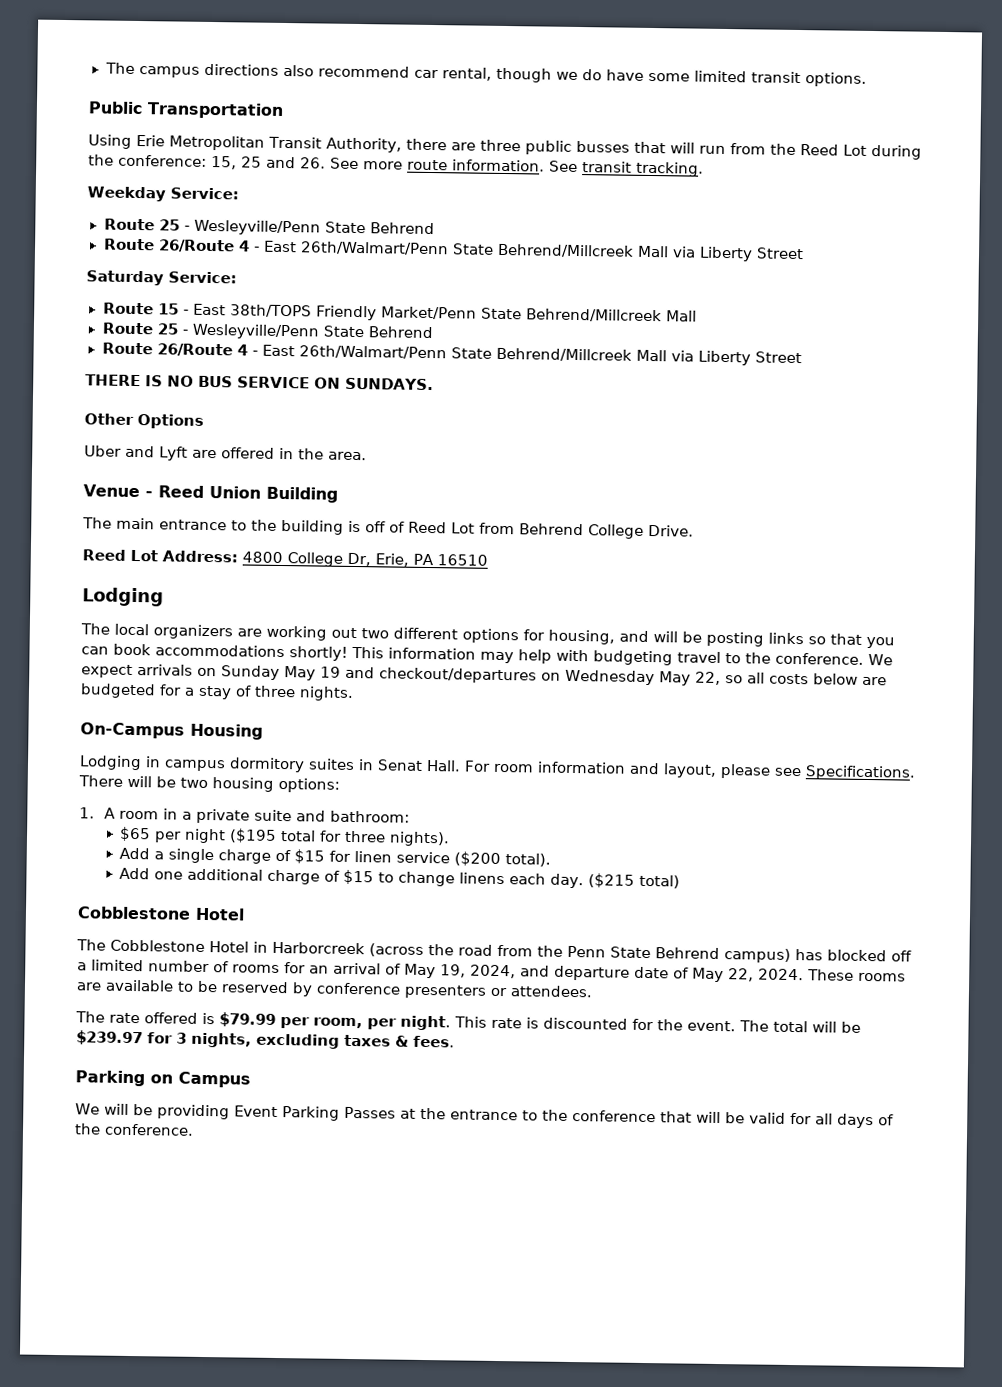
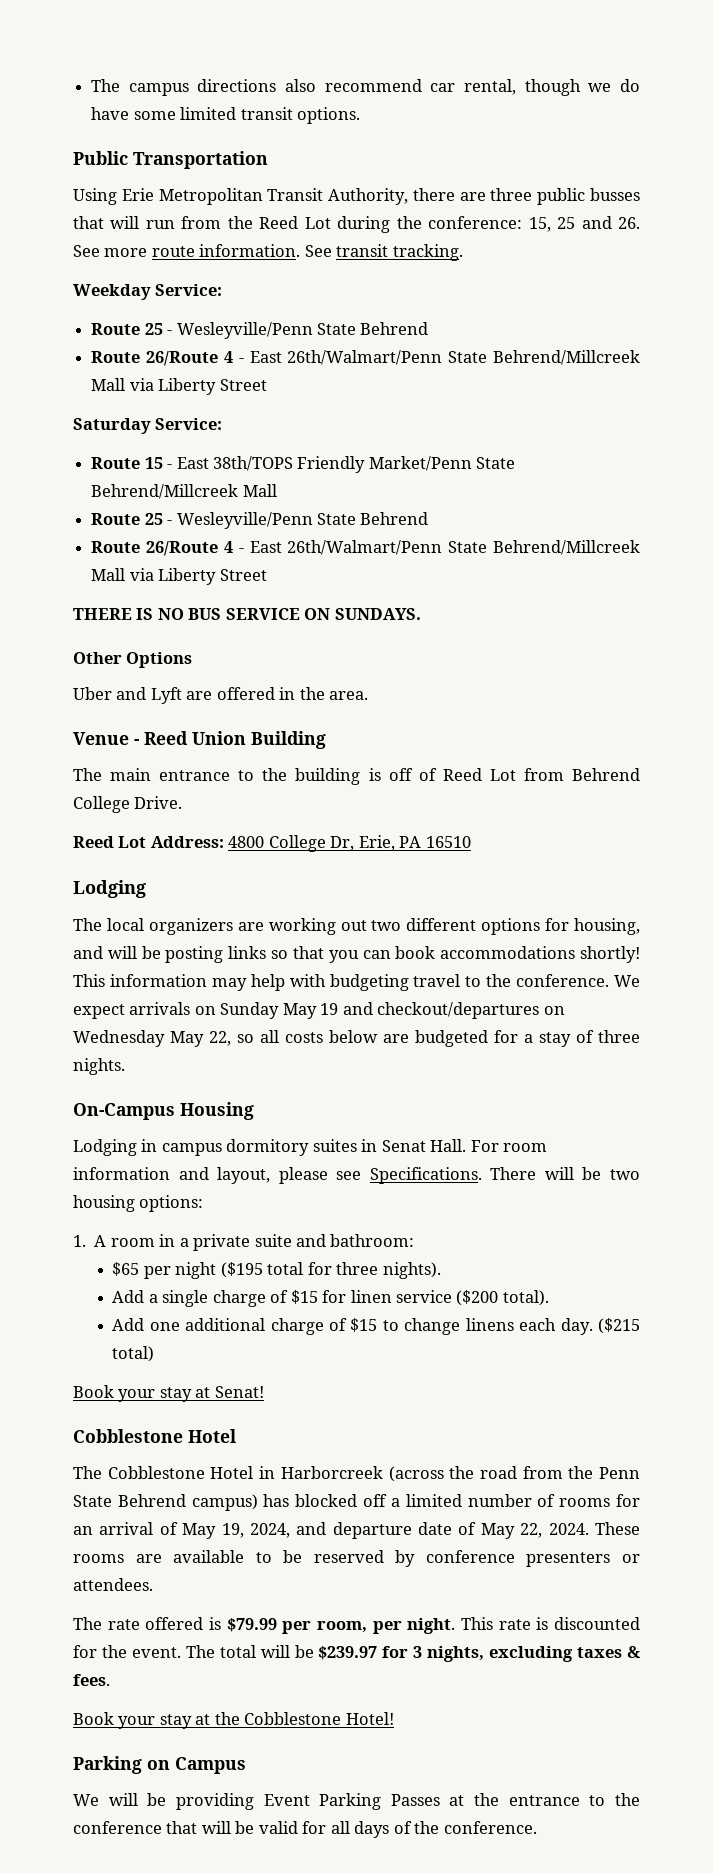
(681, 881) none -> [73,1385,264,1402] // Book your stay at Senat!
(455, 1041) none -> [73,1712,394,1729] // Book your stay at the Cobblestone Hotel!

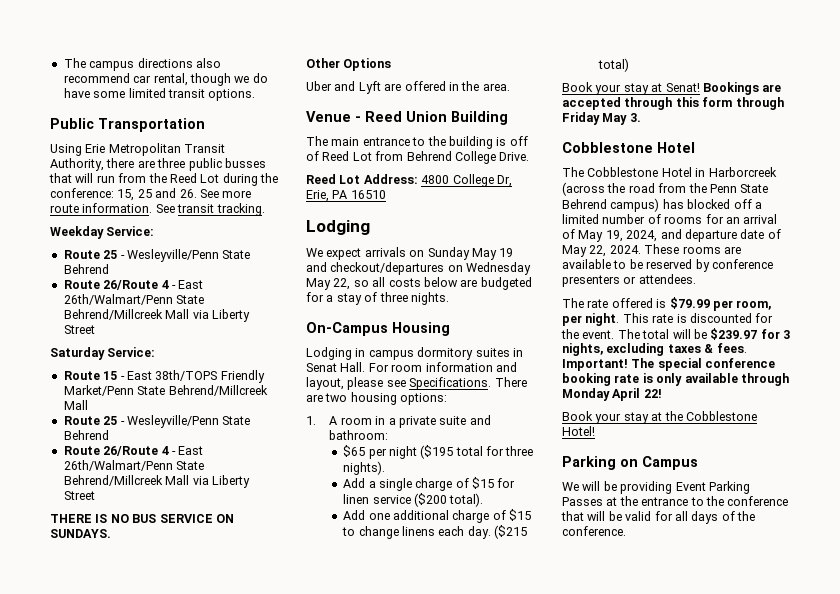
[73,918,640,935] [73,946,640,963] [73,974,610,991] The local organizers are working out two different options for housing, and will be posting links so that you can book accommodations shortly! This information may help with budgeting travel to the conference. -> (370, 227) none
[544,1167,602,1180] will be -> [306,394,323,402] are
(264, 1392) none -> [702,82,782,95] [562,97,784,110] [562,112,641,125] Bookings are accepted through this form through Friday May 3.
(110, 1680) none -> [562,358,776,371] [562,373,789,386] [562,388,662,401] Important! The special conference booking rate is only available through Monday April 22!

